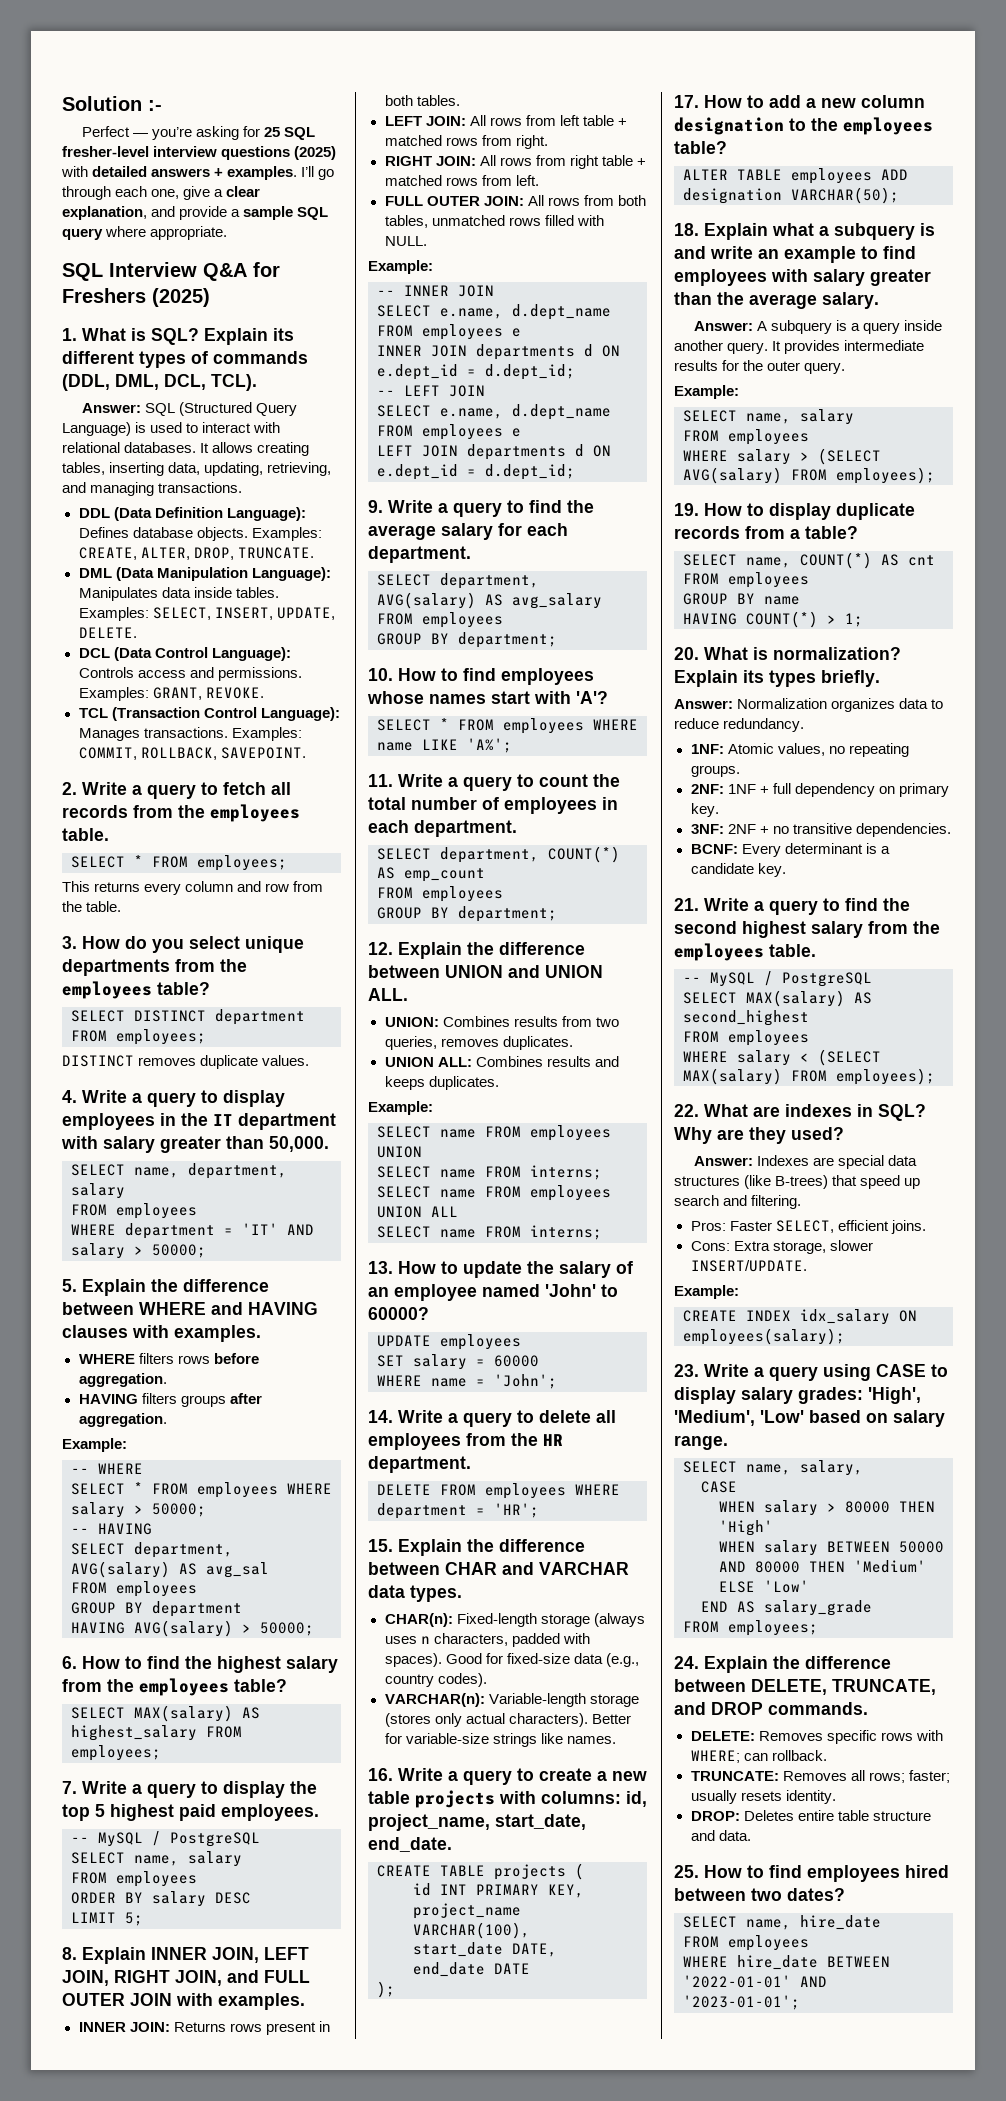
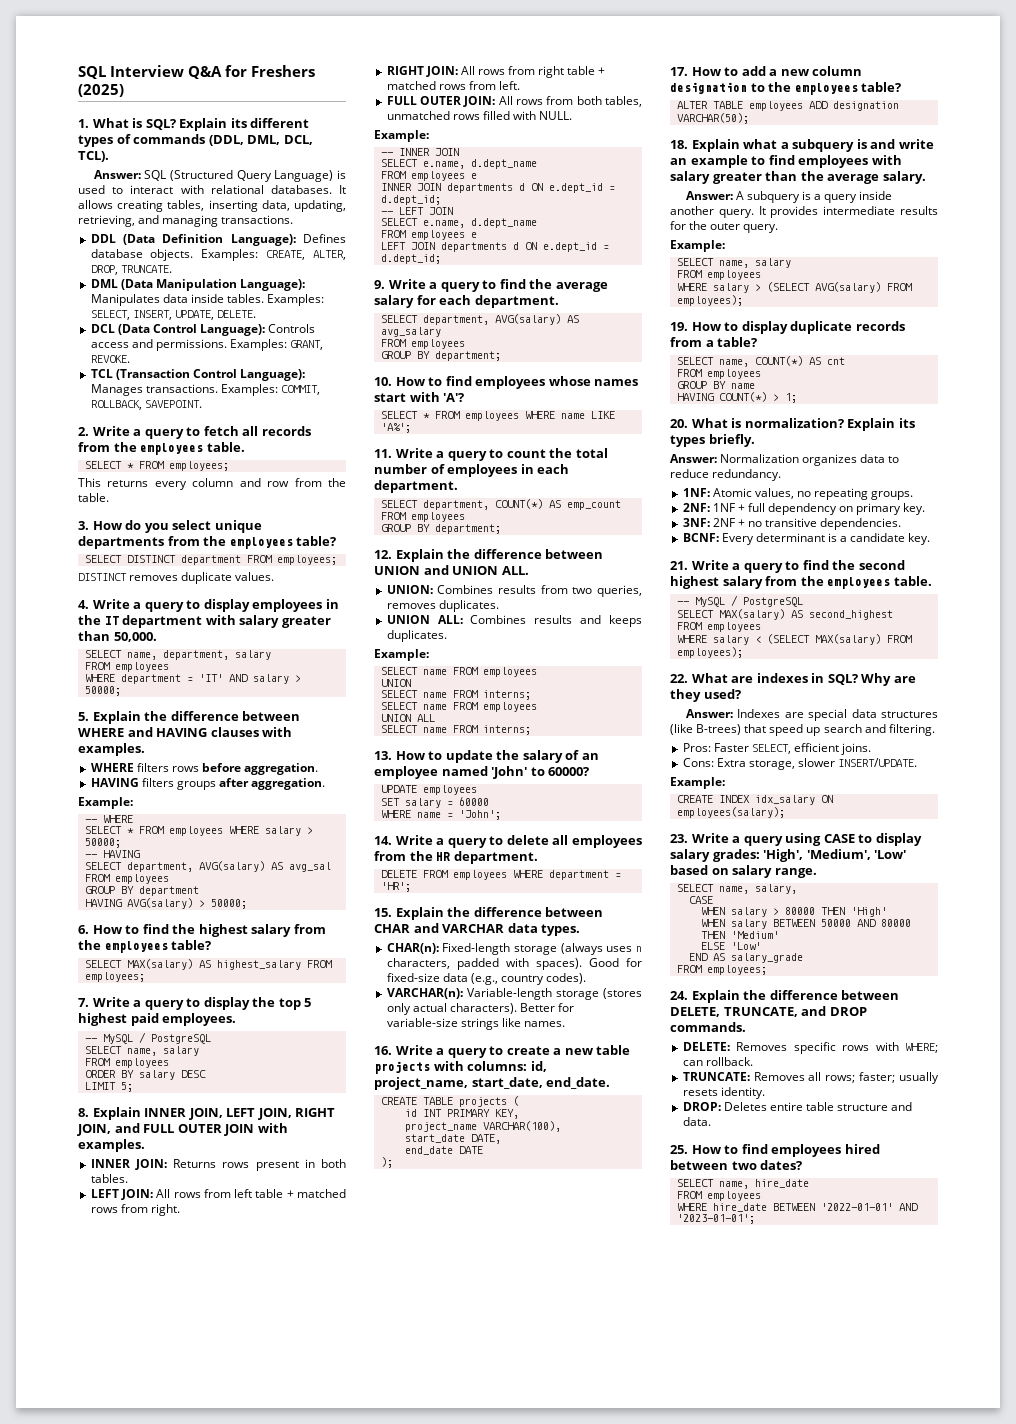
[62,96,162,111] [81,126,316,140] [62,146,337,160] [61,166,335,180] [62,186,261,200] [62,206,329,220] [62,226,228,240] Solution :- // Perfect — you’re asking for 25 SQL fresher-level interview questions (2025) with detailed answers + examples. I’ll go through each one, give a clear explanation, and provide a sample SQL query where appropriate. // -> (78, 72) none

